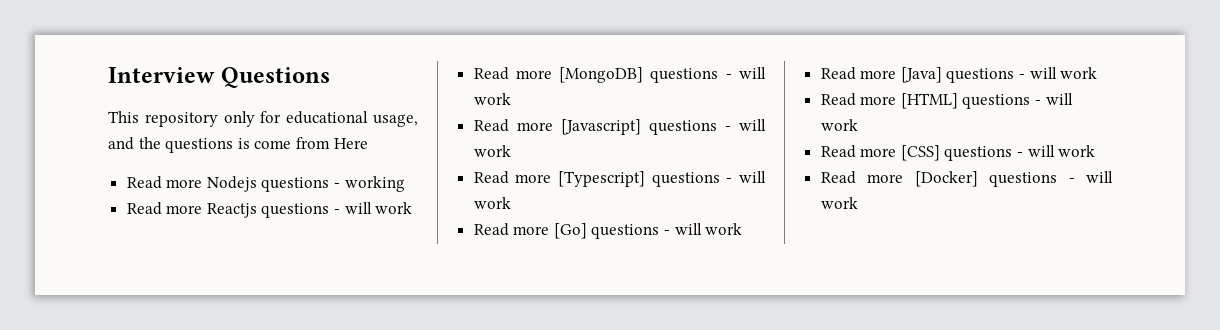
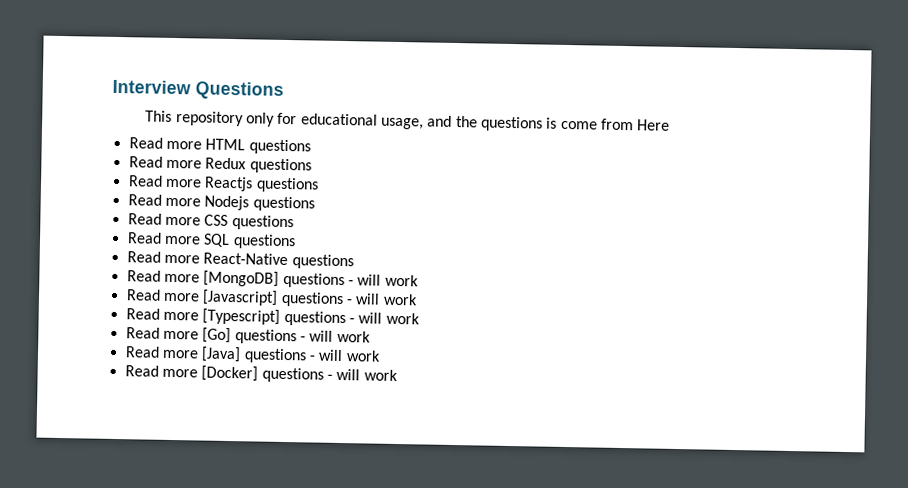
[206,176,405,192] Nodejs questions - working -> [205,138,311,155] [128,156,312,174] HTML questions // Read more Redux questions
[334,202,413,214] - will work -> [127,194,315,212] [127,213,294,231] [126,232,296,250] [126,251,354,270] // Read more Nodejs questions // Read more CSS questions // Read more SQL questions // Read more React-Native questions
[820,93,1073,109] [820,119,858,131] [820,145,1096,161] // Read more [HTML] questions - will work // Read more [CSS] questions - will work -> (381, 356) none

